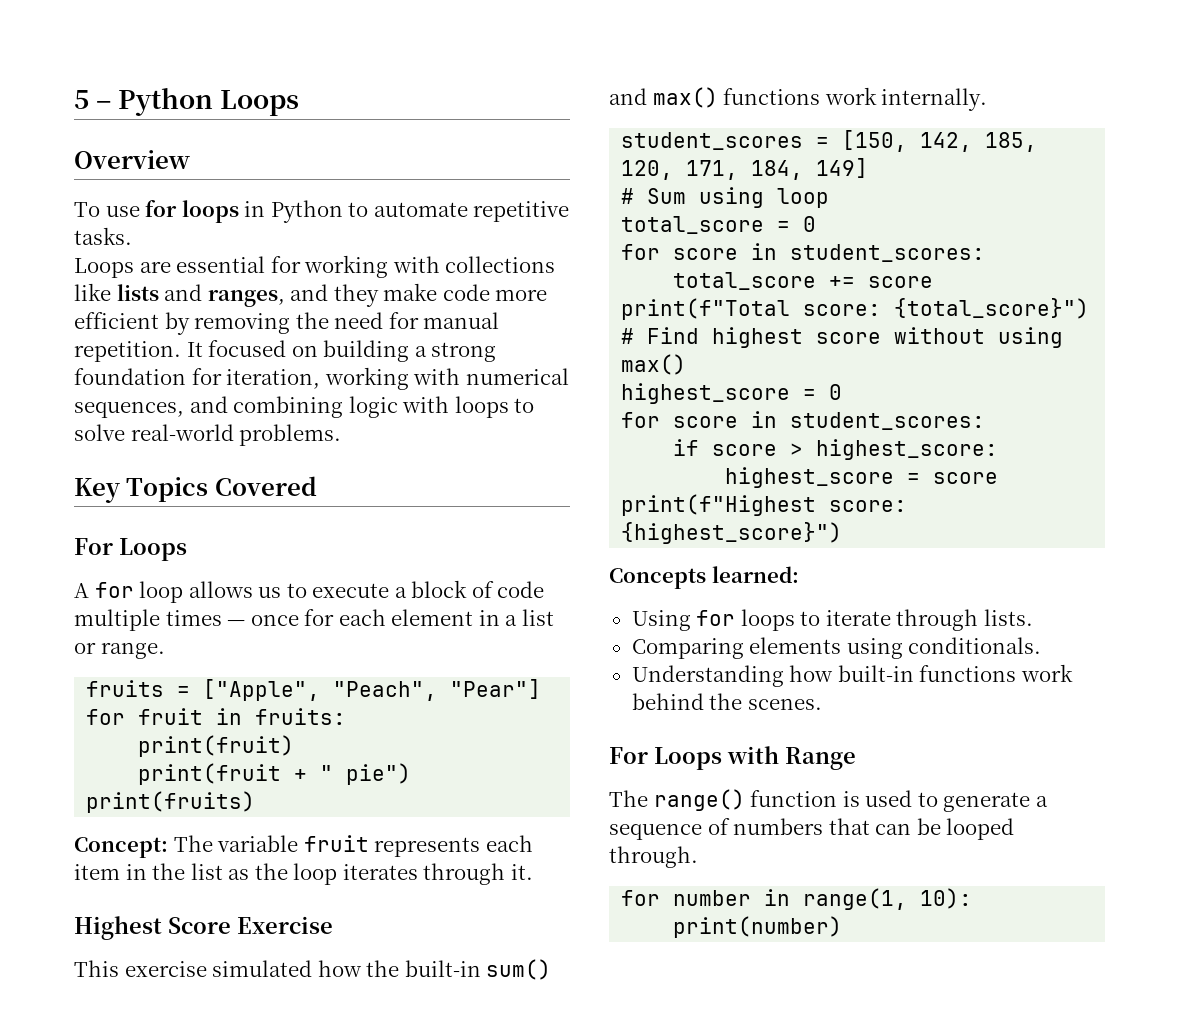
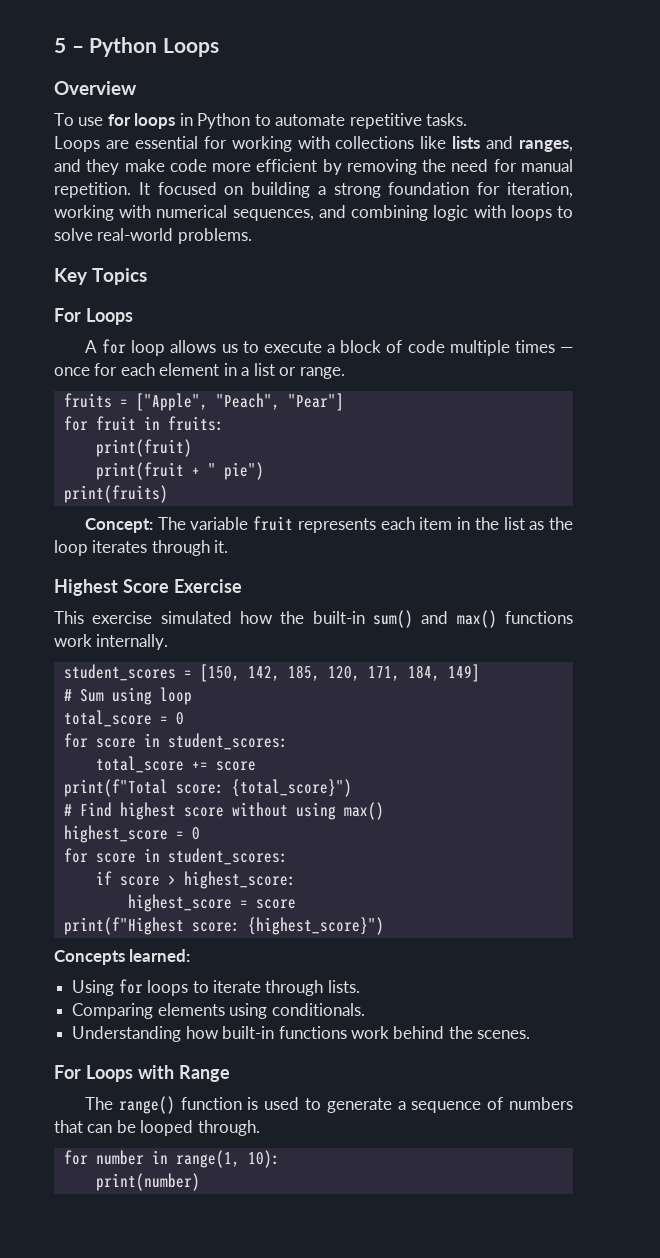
[214,476,317,496] Covered -> (148, 276) none

